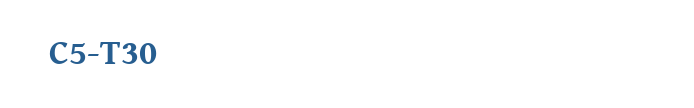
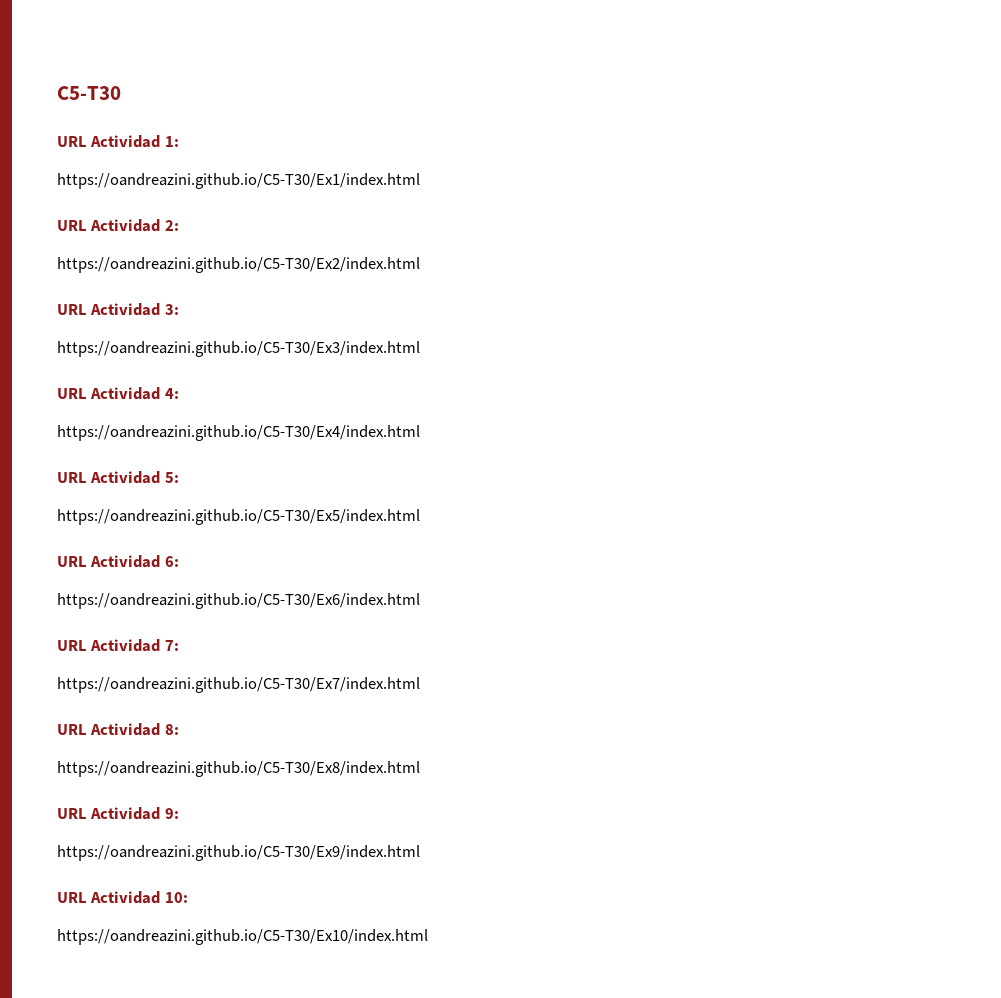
(157, 52) none -> [57,135,179,148] [57,173,420,189] [57,219,179,232] [57,257,420,273] [57,303,179,316] [57,341,420,357] [57,387,179,400] [57,425,420,441] [57,471,179,484] [57,509,420,525] [57,555,179,568] [57,593,420,609] [57,639,179,652] [57,677,420,693] [57,723,179,736] [57,761,420,777] [57,807,179,820] [57,845,420,861] [57,891,188,904] [57,929,428,945] // URL Actividad 1: // https://oandreazini.github.io/C5-T30/Ex1/index.html // URL Actividad 2: // https://oandreazini.github.io/C5-T30/Ex2/index.html // URL Actividad 3: // https://oandreazini.github.io/C5-T30/Ex3/index.html // URL Actividad 4: // https://oandreazini.github.io/C5-T30/Ex4/index.html // URL Actividad 5: // https://oandreazini.github.io/C5-T30/Ex5/index.html // URL Actividad 6: // https://oandreazini.github.io/C5-T30/Ex6/index.html // URL Actividad 7: // https://oandreazini.github.io/C5-T30/Ex7/index.html // URL Actividad 8: // https://oandreazini.github.io/C5-T30/Ex8/index.html // URL Actividad 9: // https://oandreazini.github.io/C5-T30/Ex9/index.html // URL Actividad 10: // https://oandreazini.github.io/C5-T30/Ex10/index.html

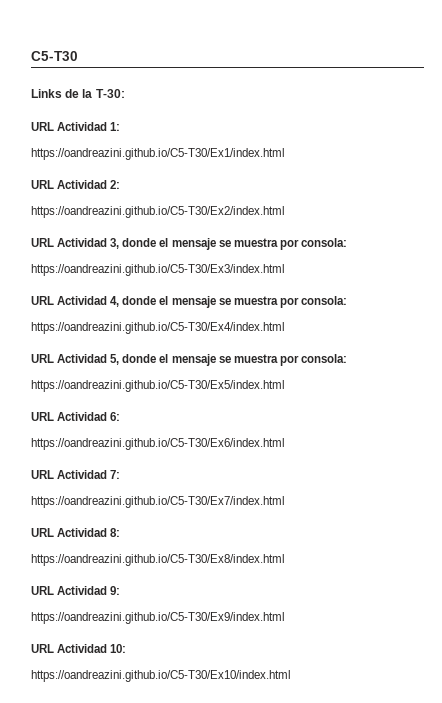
(121, 93) none -> [31,89,125,98] // Links de la T-30:
[164,304,179,315] [57,341,420,357] [57,387,179,400] [57,425,420,441] [57,471,179,484] 3: // https://oandreazini.github.io/C5-T30/Ex3/index.html // URL Actividad 4: // https://oandreazini.github.io/C5-T30/Ex4/index.html // URL Actividad 5: -> [110,238,347,250] [31,264,285,276] [31,296,347,308] [31,322,285,334] [31,354,347,366] 3, donde el mensaje se muestra por consola: // https://oandreazini.github.io/C5-T30/Ex3/index.html // URL Actividad 4, donde el mensaje se muestra por consola: // https://oandreazini.github.io/C5-T30/Ex4/index.html // URL Actividad 5, donde el mensaje se muestra por consola:

